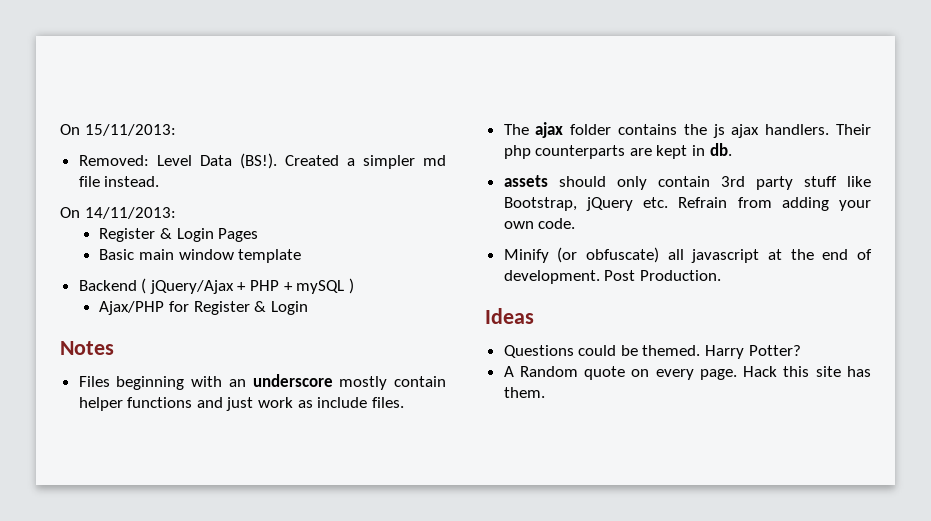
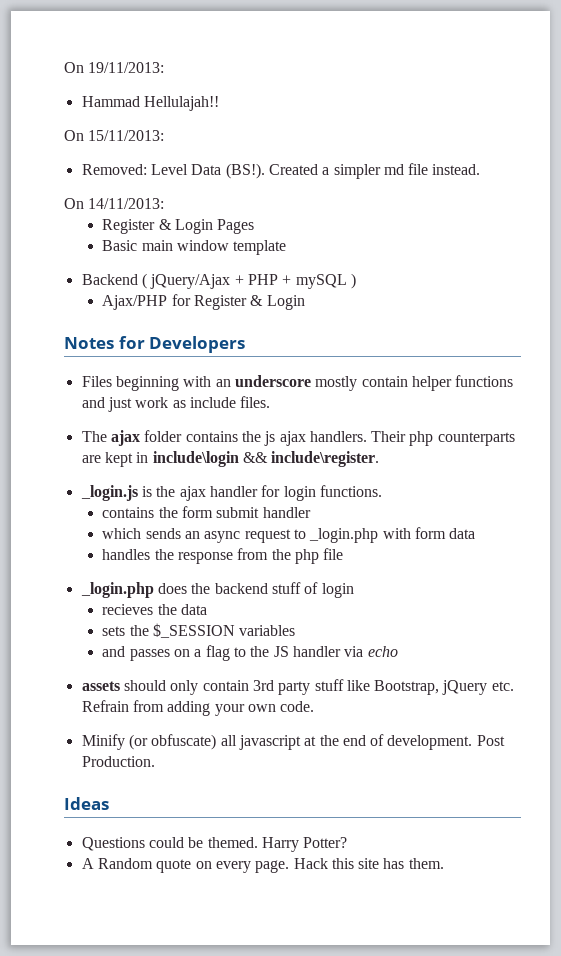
[60,124,80,135] On -> [64,62,165,73] [81,96,219,111] [64,130,84,141] On 19/11/2013: // Hammad Hellulajah!! // On
(114, 348) none -> [118,336,246,353] for Developers
[709,143,732,156] db. -> [152,451,380,467] [80,485,382,501] [102,506,311,518] [102,527,476,543] [102,548,344,564] [80,582,354,598] [102,604,208,615] [102,623,296,638] [102,645,398,661] include\login && include\register. // _login.js is the ajax handler for login functions. // contains the form submit handler // which sends an async request to _login.php with form data // handles the response from the php file // _login.php does the backend stuff of login // recieves the data // sets the $_SESSION variables // and passes on a flag to the JS handler via echo

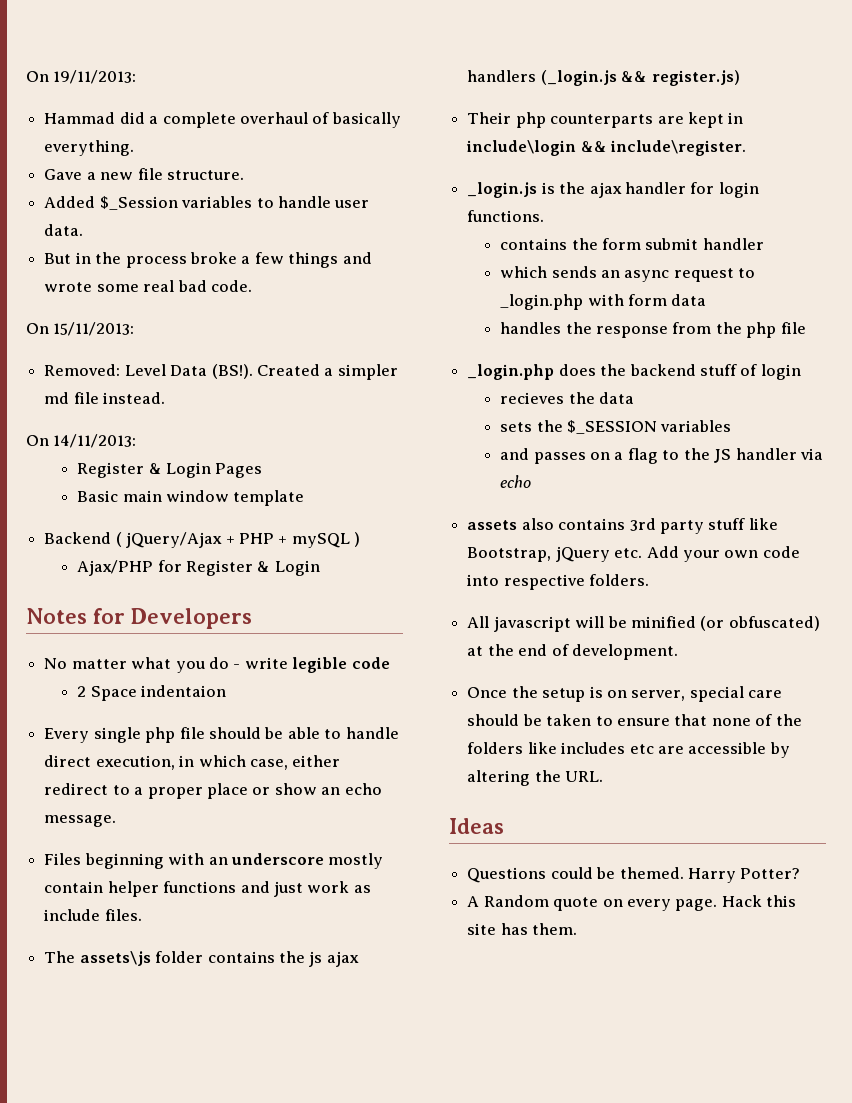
[143,96,219,111] Hellulajah!! -> [119,112,401,128] [44,140,135,156] [44,168,244,180] [44,196,370,210] [44,224,84,236] [44,252,372,268] [44,280,252,292] did a complete overhaul of basically everything. // Gave a new file structure. // Added $_Session variables to handle user data. // But in the process broke a few things and wrote some real bad code.
(246, 344) none -> [44,657,390,673] [77,685,226,701] [44,727,399,743] [44,755,341,770] [44,783,382,799] [44,815,117,827] // No matter what you do - write legible code // 2 Space indentaion // Every single php file should be able to handle direct execution, in which case, either redirect to a proper place or show an echo message.
[110,430,140,446] ajax -> [79,951,151,966] assets\js
[309,431,367,442] handlers. -> [467,70,740,86] handlers (_login.js && register.js) //
[123,680,249,695] should only contain -> [521,518,626,530] also contains
[81,700,315,716] [81,734,301,750] Refrain from adding your own code. // Minify (or obfuscate) all javascript -> [646,546,800,562] [467,574,650,590] [467,616,820,632] Add your own code into respective folders. // All javascript will be minified (or obfuscated)
[476,735,505,746] [81,756,155,767] Post Production. -> [467,686,783,702] [467,714,802,726] [467,742,790,758] [467,770,604,786] // Once the setup is on server, special care should be taken to ensure that none of the folders like includes etc are accessible by altering the URL.

